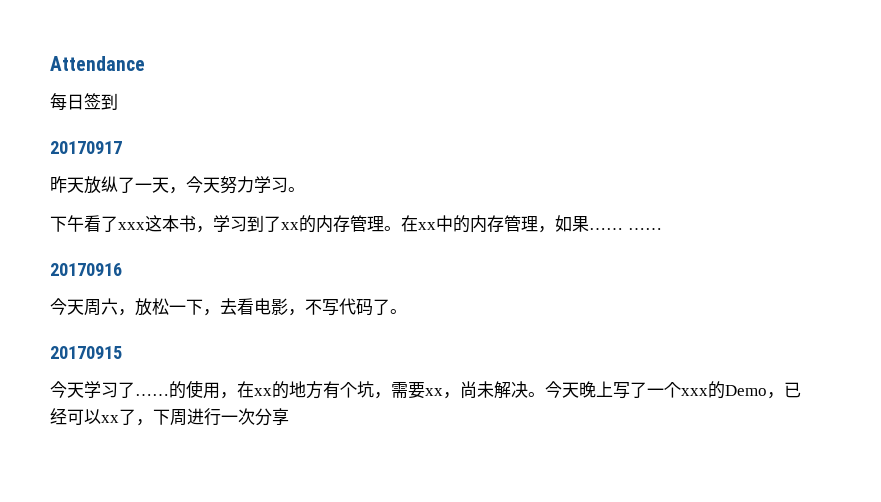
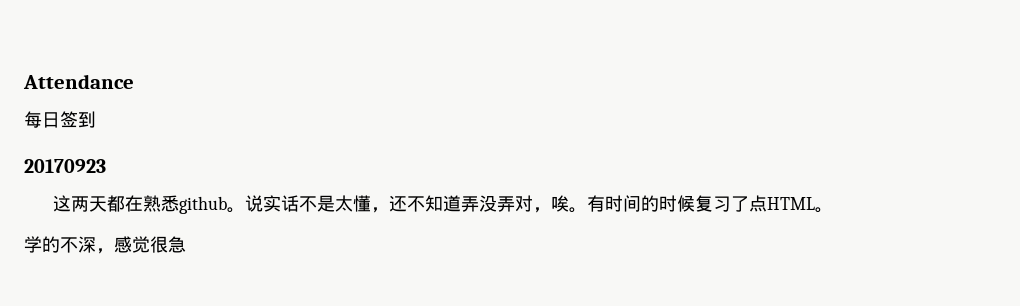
[50,141,122,154] [50,176,305,194] [50,215,662,233] [50,263,122,276] [50,298,407,316] [50,346,122,359] [50,380,801,399] [50,408,289,426] 20170917 // 昨天放纵了一天，今天努力学习。 // 下午看了xxx这本书，学习到了xx的内存管理。在xx中的内存管理，如果…… …… // 20170916 // 今天周六，放松一下，去看电影，不写代码了。 // 20170915 // 今天学习了……的使用，在xx的地方有个坑，需要xx，尚未解决。今天晚上写了一个xxx的Demo，已经可以xx了，下周进行一次分享 -> [24,159,106,173] [53,195,834,214] [24,236,186,254] 20170923 // 这两天都在熟悉github。说实话不是太懂，还不知道弄没弄对，唉。有时间的时候复习了点HTML。 // 学的不深，感觉很急

